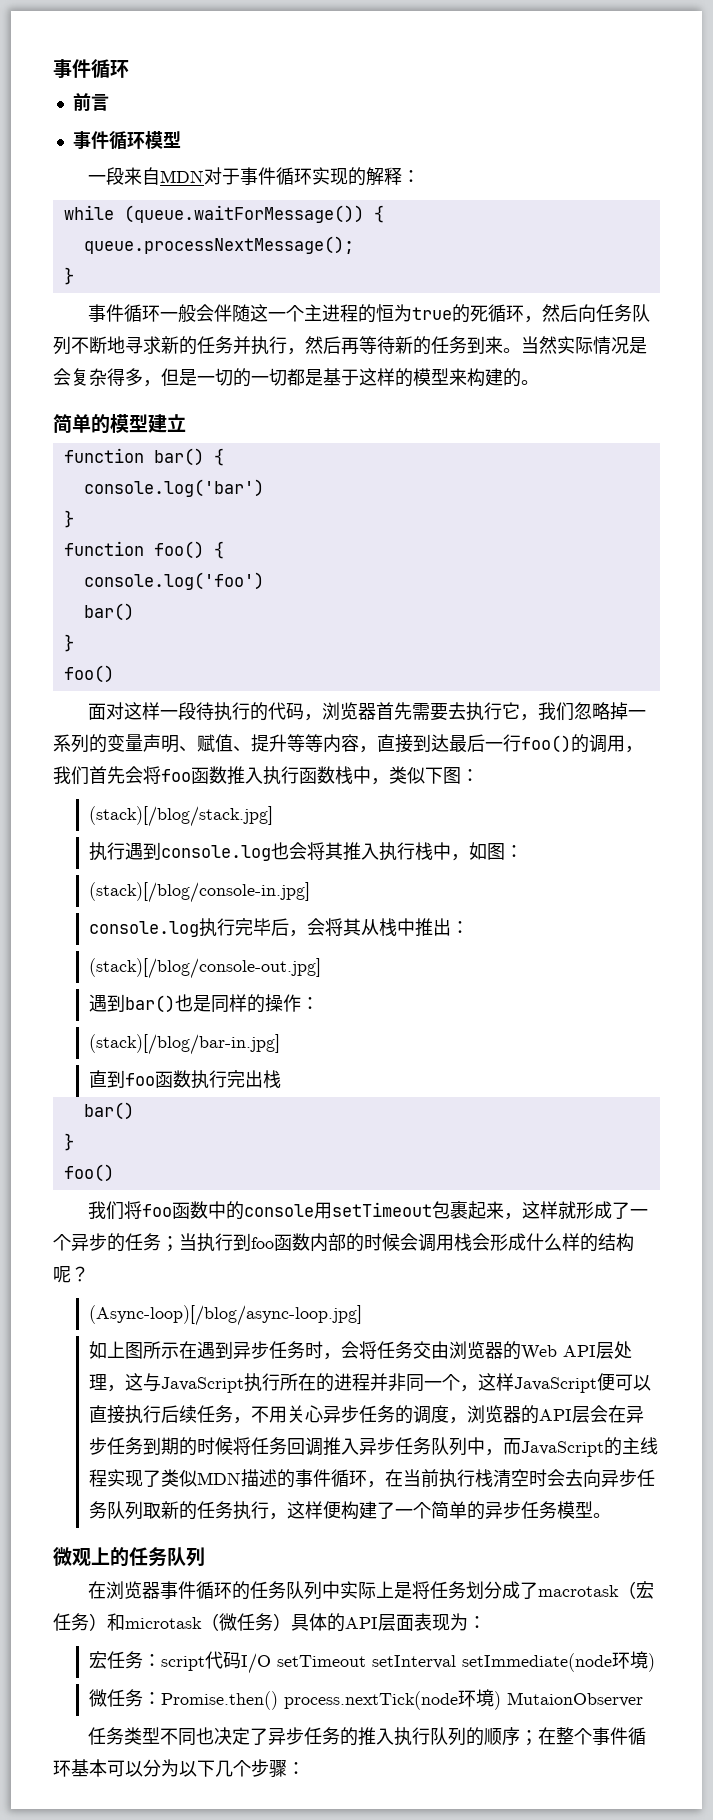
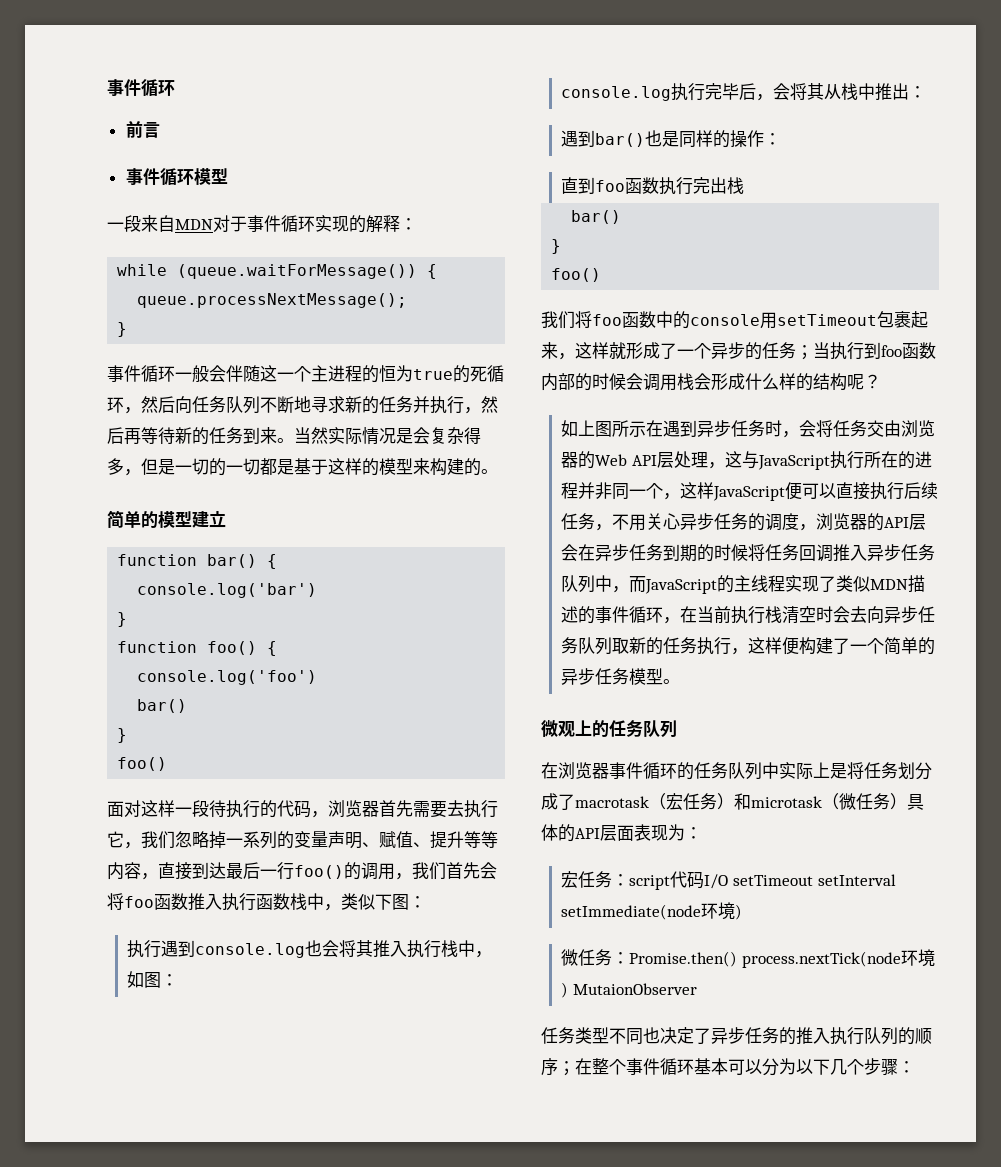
[88,806,273,827] // (stack)[/blog/stack.jpg] -> (426, 902) none
[88,882,310,903] // (stack)[/blog/console-in.jpg] -> (179, 980) none
[88,958,321,979] // (stack)[/blog/console-out.jpg] -> (927, 92) none
[88,1034,280,1055] // (stack)[/blog/bar-in.jpg] -> (782, 139) none
[88,1305,362,1326] // (Async-loop)[/blog/async-loop.jpg] -> (881, 381) none

